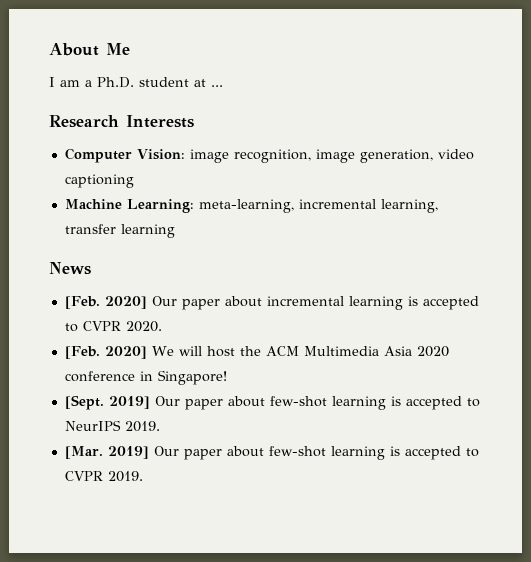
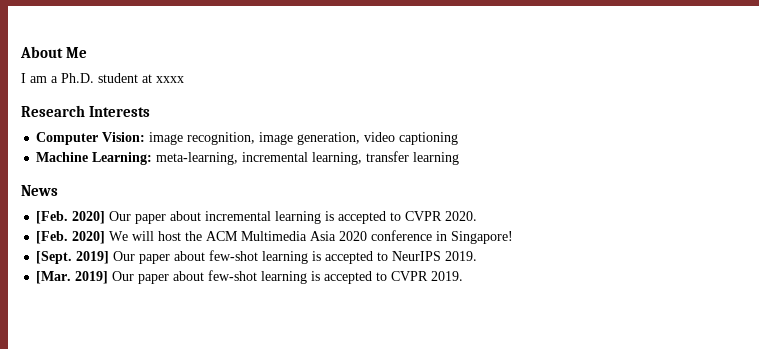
[211,85,223,87] ... -> [156,76,184,83] xxxx

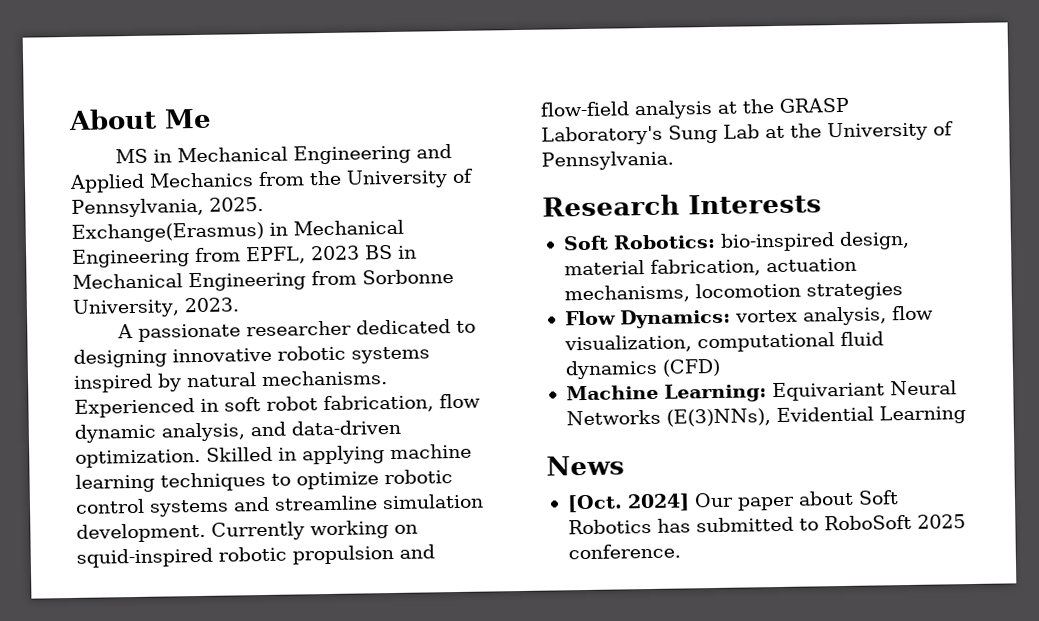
[21,73,184,83] [21,105,151,117] [36,132,459,145] [36,151,460,165] I am a Ph.D. student at xxxx // Research Interests // Computer Vision: image recognition, image generation, video captioning // Machine Learning: meta-learning, incremental learning, transfer learning -> [114,144,452,165] [69,168,474,193] [71,196,264,218] [71,219,404,243] [72,244,417,268] [72,269,454,292] [72,297,239,318] [116,319,476,342] [73,345,430,368] [73,370,388,393] [74,393,481,418] [74,419,401,443] [75,443,472,468] [75,469,453,493] [75,493,484,517] [76,520,418,543] [76,544,435,568] [540,97,849,120] [541,121,954,146] [541,150,674,171] [542,193,822,217] [562,230,910,252] [563,257,857,277] [563,282,903,304] [564,305,934,329] [563,331,884,354] [564,358,721,380] [565,380,957,403] [565,405,966,427] MS in Mechanical Engineering and Applied Mechanics from the University of Pennsylvania, 2025. // Exchange(Erasmus) in Mechanical Engineering from EPFL, 2023 BS in Mechanical Engineering from Sorbonne University, 2023. // A passionate researcher dedicated to designing innovative robotic systems inspired by natural mechanisms. Experienced in soft robot fabrication, flow dynamic analysis, and data-driven optimization. Skilled in applying machine learning techniques to optimize robotic control systems and streamline simulation development. Currently working on squid-inspired robotic propulsion and flow-field analysis at the GRASP Laboratory's Sung Lab at the University of Pennsylvania. // Research Interests // Soft Robotics: bio-inspired design, material fabrication, actuation mechanisms, locomotion strategies // Flow Dynamics: vortex analysis, flow visualization, computational fluid dynamics (CFD) // Machine Learning: Equivariant Neural Networks (E(3)NNs), Evidential Learning
[36,211,478,224] [36,230,514,244] [36,250,478,264] [36,270,464,284] [Feb. 2020] Our paper about incremental learning is accepted to CVPR 2020. // [Feb. 2020] We will host the ACM Multimedia Asia 2020 conference in Singapore! // [Sept. 2019] Our paper about few-shot learning is accepted to NeurIPS 2019. // [Mar. 2019] Our paper about few-shot learning is accepted to CVPR 2019. -> [566,490,899,513] [567,514,966,535] [567,543,681,560] [Oct. 2024] Our paper about Soft Robotics has submitted to RoboSoft 2025 conference.

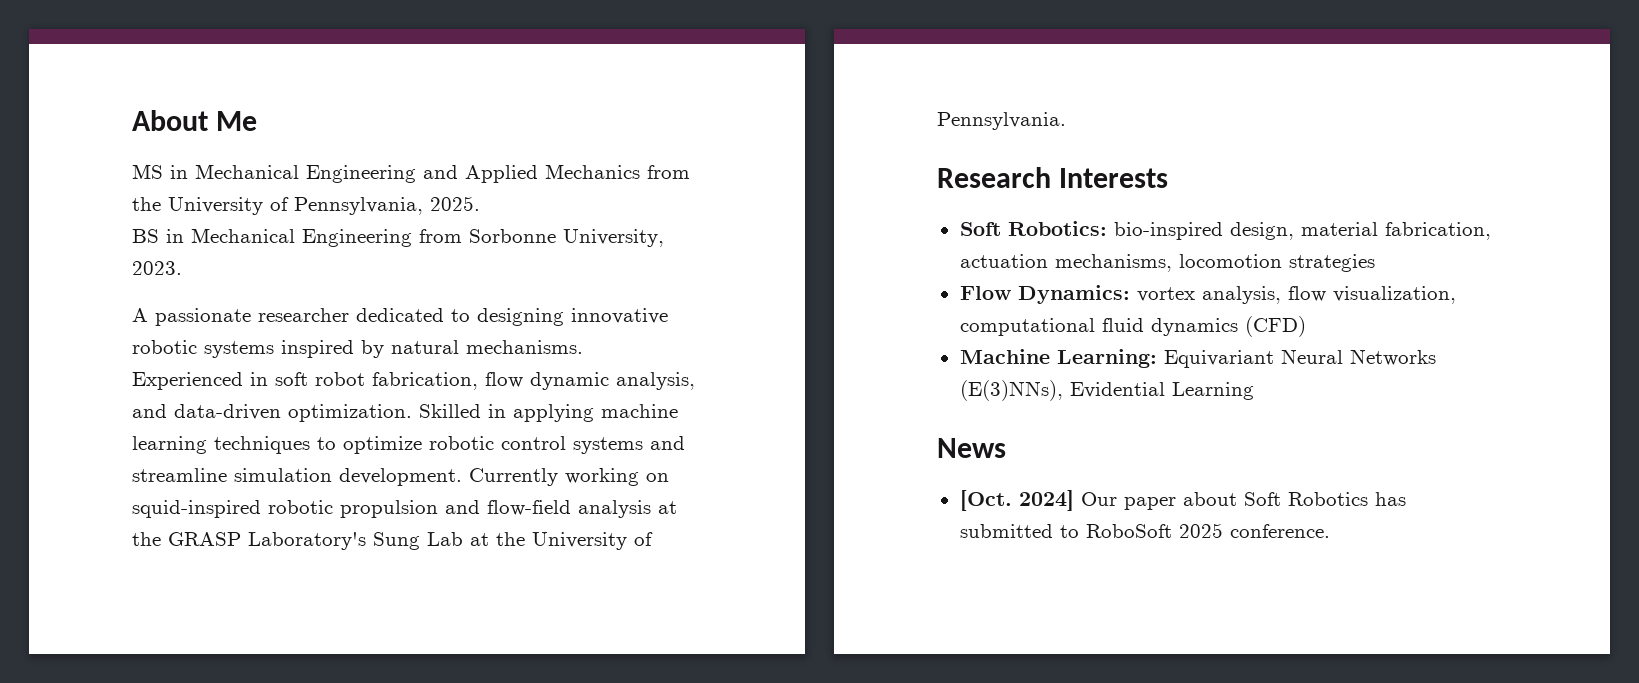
[71,219,404,243] [72,245,360,268] Exchange(Erasmus) in Mechanical Engineering from EPFL, 2023 -> (480, 203) none

